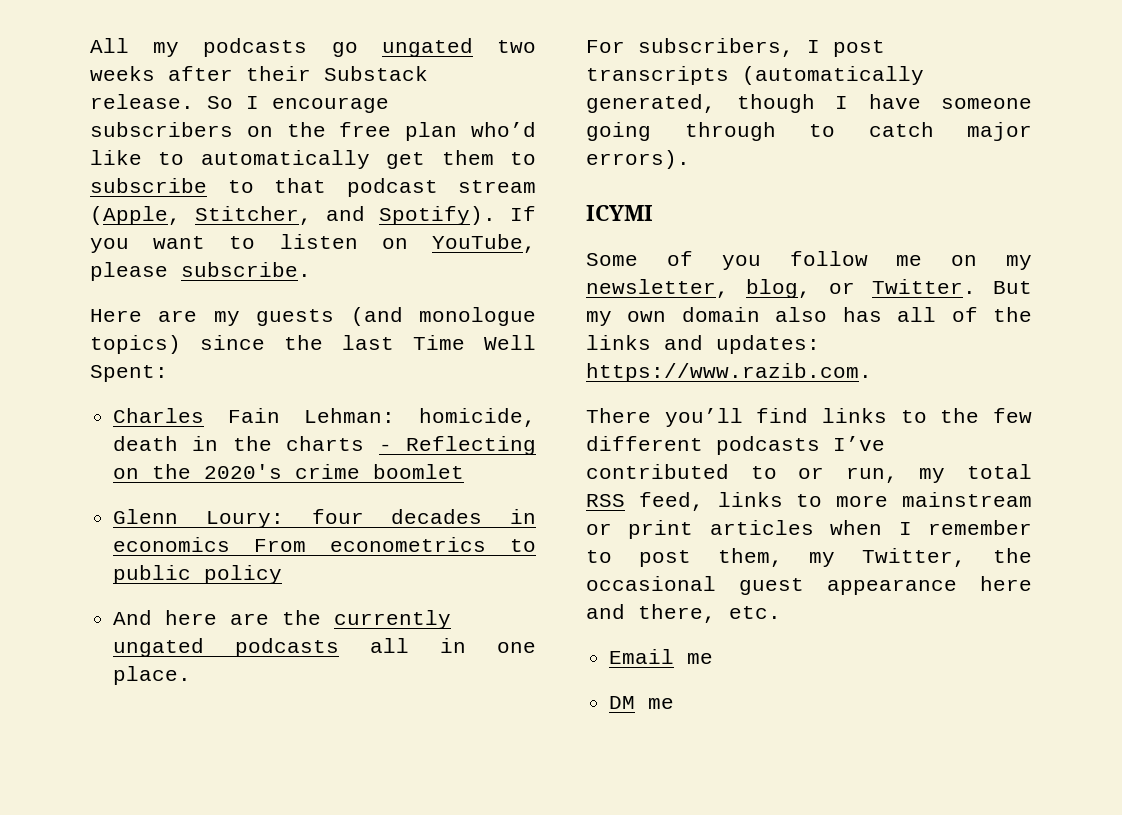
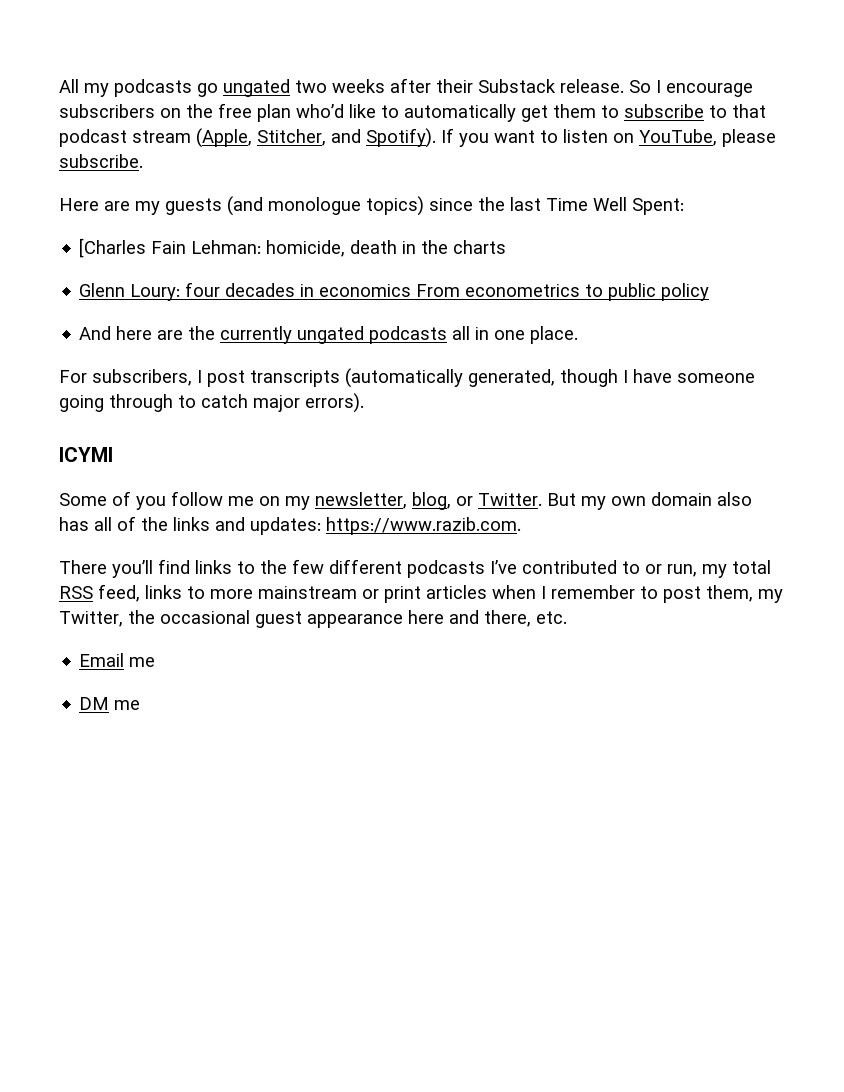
[113,408,205,423] Charles -> [79,238,147,258] [Charles
[378,436,536,455] [113,464,465,479] - Reflecting on the 2020's crime boomlet -> (507, 247) none

